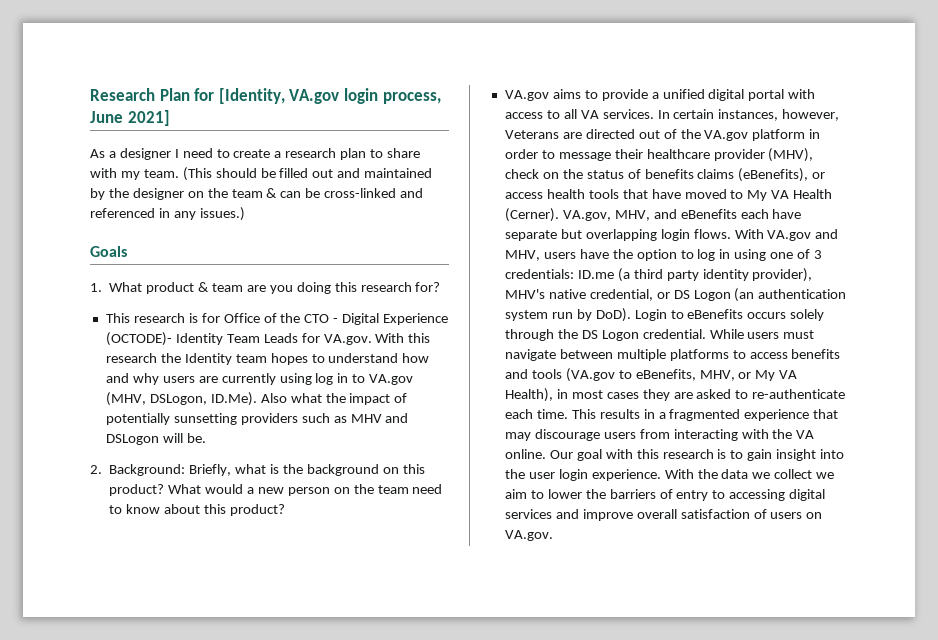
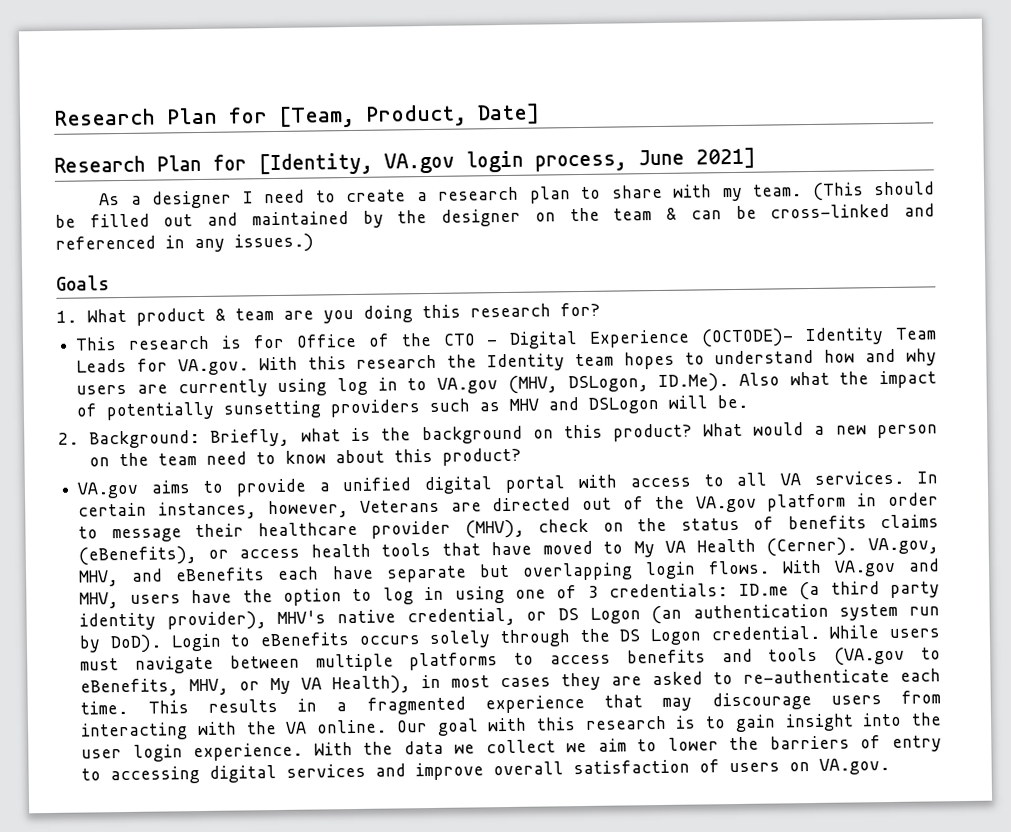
[90,88,215,101] Research Plan for -> [53,103,540,128] [54,154,247,173] Research Plan for [Team, Product, Date] // Research Plan for

